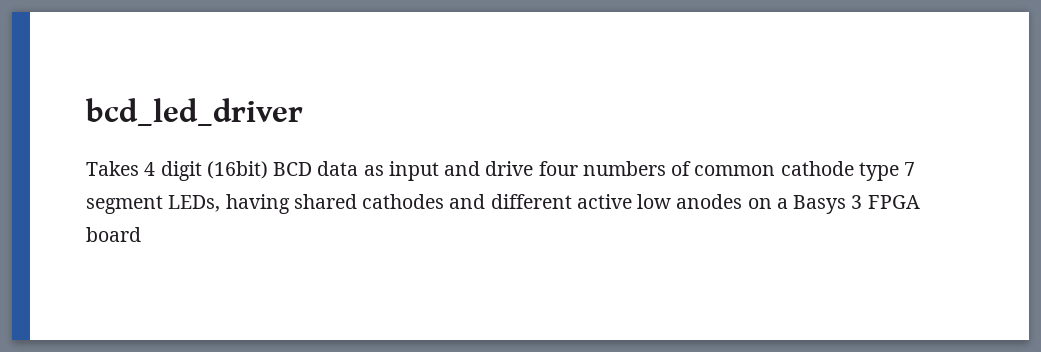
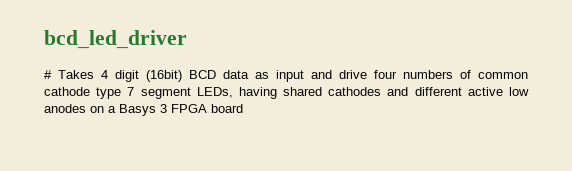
(303, 112) none -> [44,70,52,79] #

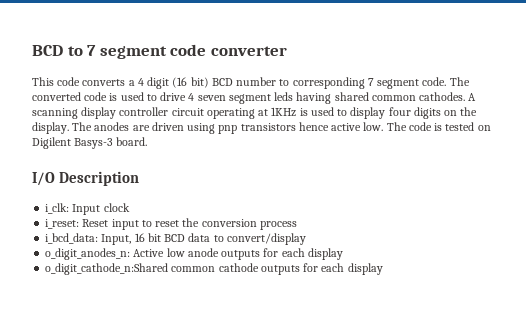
[44,30,187,49] [44,70,528,82] [44,87,529,99] [44,104,243,116] bcd_led_driver // # Takes 4 digit (16bit) BCD data as input and drive four numbers of common cathode type 7 segment LEDs, having shared cathodes and different active low anodes on a Basys 3 FPGA board -> [32,44,287,59] [32,77,470,89] [32,92,477,104] [32,107,478,119] [32,122,491,134] [32,137,148,149] [32,171,140,186] [45,203,130,215] [45,218,297,230] [45,233,306,245] [45,248,343,260] [45,263,383,275] BCD to 7 segment code converter // This code converts a 4 digit (16 bit) BCD number to corresponding 7 segment code. The converted code is used to drive 4 seven segment leds having shared common cathodes. A scanning display controller circuit operating at 1KHz is used to display four digits on the display. The anodes are driven using pnp transistors hence active low. The code is tested on Digilent Basys-3 board. // I/O Description // i_clk: Input clock // i_reset: Reset input to reset the conversion process // i_bcd_data: Input, 16 bit BCD data to convert/display // o_digit_anodes_n: Active low anode outputs for each display // o_digit_cathode_n:Shared common cathode outputs for each display

